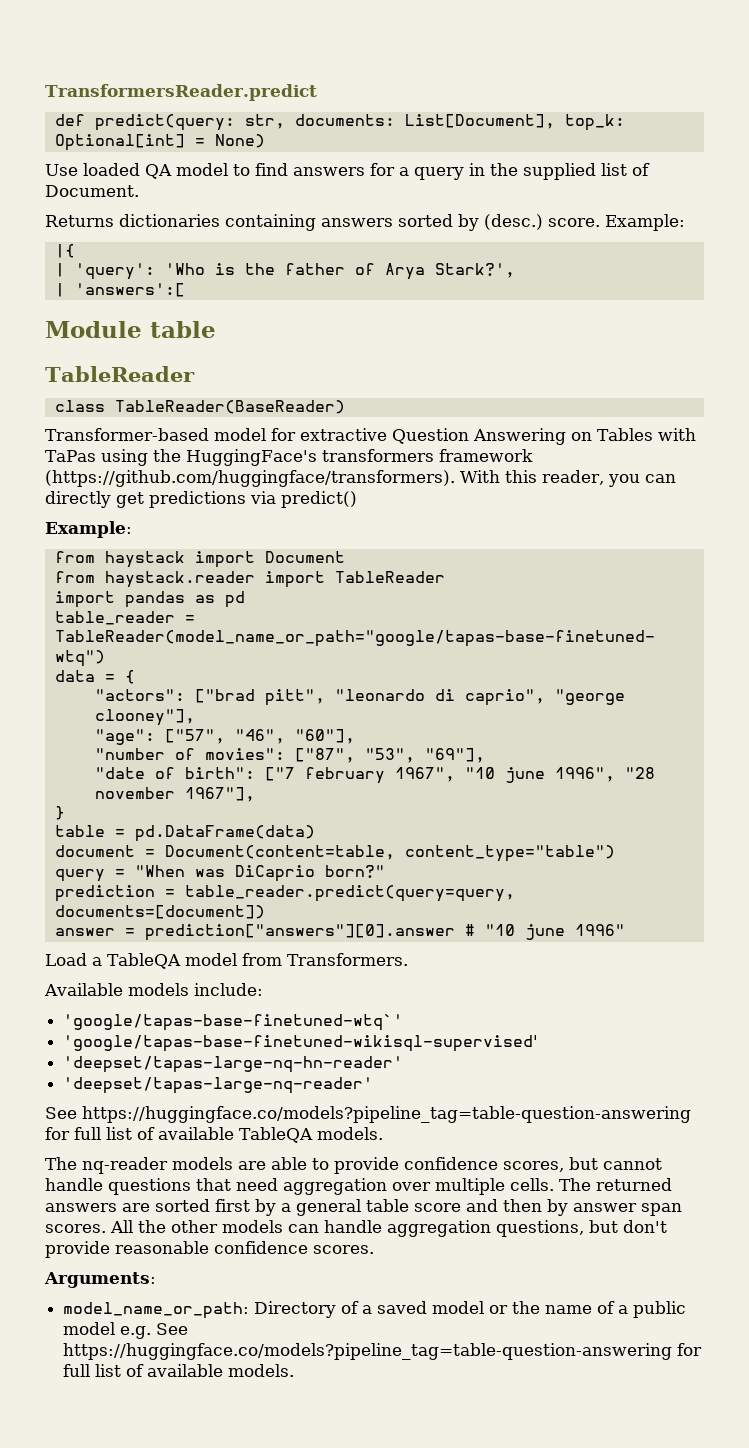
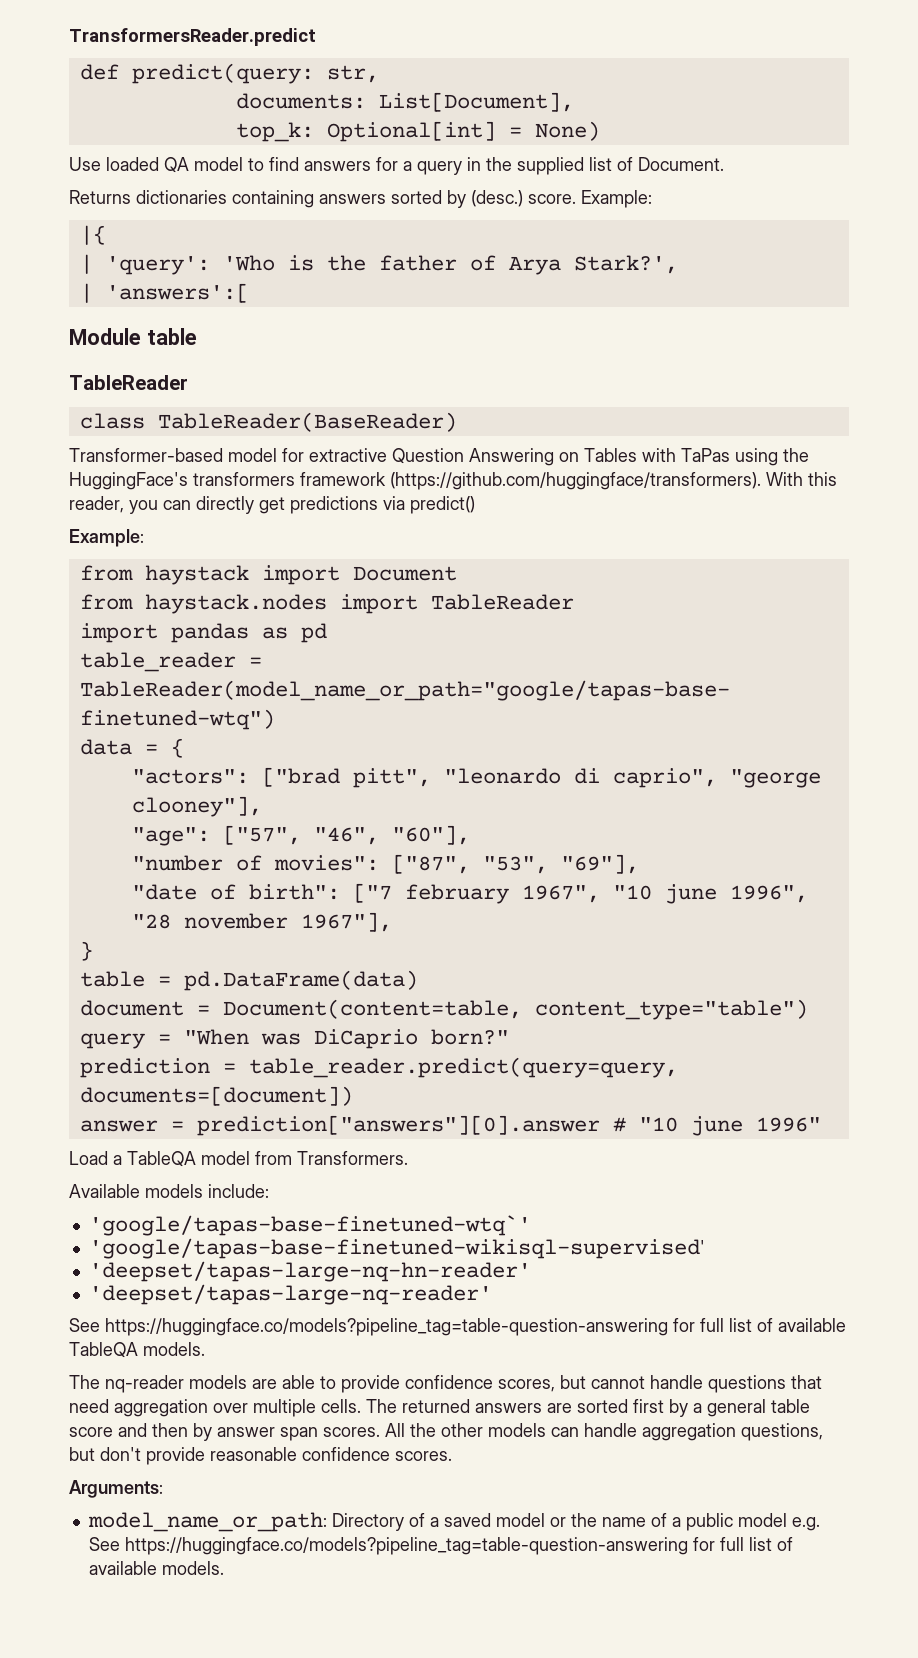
(285, 121) none -> (379, 74) //
(555, 121) none -> (574, 102) //
[104,571,255,588] haystack.reader -> [144,594,327,614] haystack.nodes

